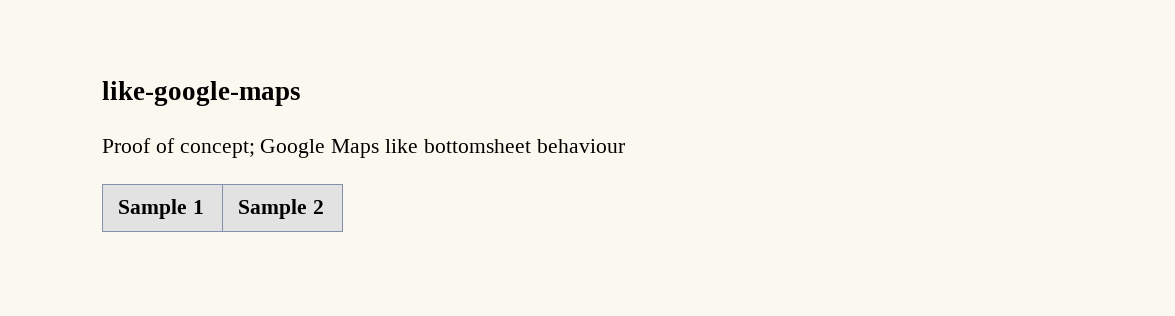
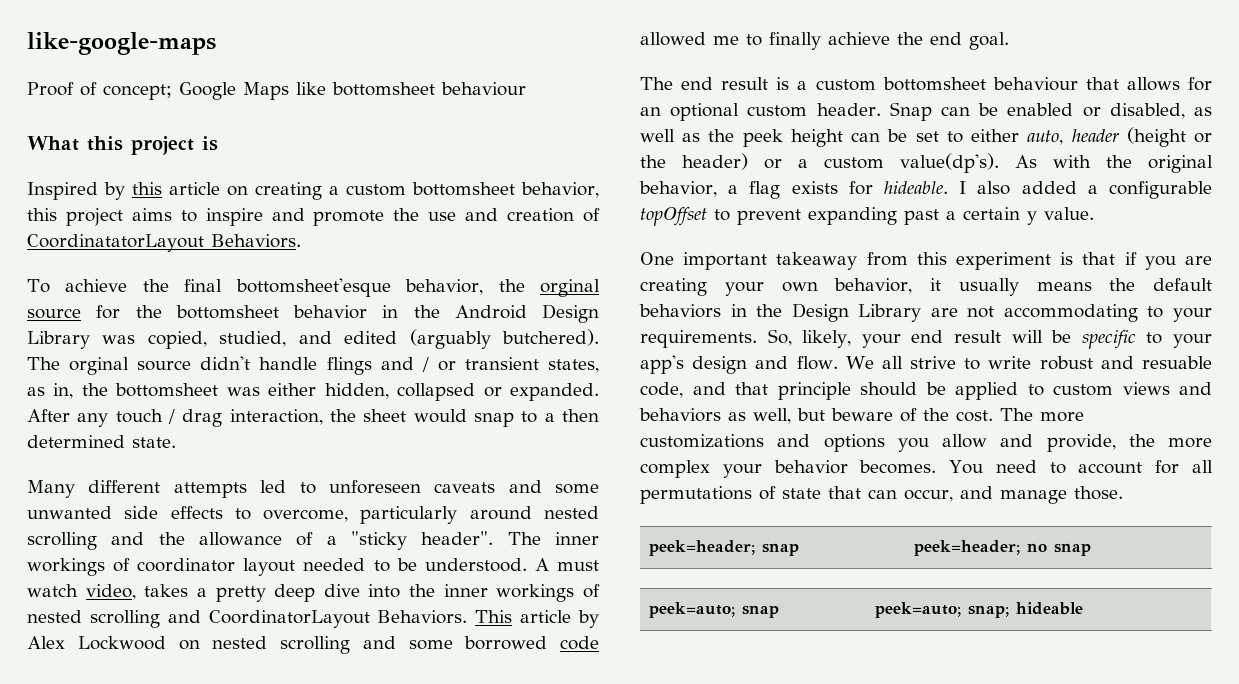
[117,199,204,219] [237,199,324,219] // Sample 1 | Sample 2 -> [27,136,218,155] [27,182,600,200] [27,208,601,226] [27,234,301,252] [27,278,600,297] [27,304,599,323] [27,329,599,349] [27,356,600,375] [27,383,599,401] [27,409,599,427] [27,435,176,448] [27,480,599,498] [27,506,599,524] [27,531,599,550] [27,558,599,576] [27,584,600,602] [27,610,599,628] [27,636,599,654] [640,32,1009,50] [640,77,1212,91] [640,102,1212,121] [640,127,1212,147] [640,153,1213,173] [639,181,1212,199] [640,207,1094,226] [640,252,1212,270] [640,278,1212,296] [639,303,1212,322] [640,329,1212,349] [640,355,1212,374] [640,382,1212,400] [639,408,1084,424] [640,434,1212,452] [640,460,1213,478] [640,486,1123,504] [649,540,800,556] [914,540,1092,556] [649,602,780,618] [875,602,1084,618] // What this project is // Inspired by this article on creating a custom bottomsheet behavior, this project aims to inspire and promote the use and creation of CoordinatatorLayout Behaviors. // To achieve the final bottomsheet'esque behavior, the orginal source for the bottomsheet behavior in the Android Design Library was copied, studied, and edited (arguably butchered). The orginal source didn't handle flings and / or transient states, as in, the bottomsheet was either hidden, collapsed or expanded. After any touch / drag interaction, the sheet would snap to a then determined state. // Many different attempts led to unforeseen caveats and some unwanted side effects to overcome, particularly around nested scrolling and the allowance of a "sticky header". The inner workings of coordinator layout needed to be understood. A must watch video, takes a pretty deep dive into the inner workings of nested scrolling and CoordinatorLayout Behaviors. This article by Alex Lockwood on nested scrolling and some borrowed code allowed me to finally achieve the end goal. // The end result is a custom bottomsheet behaviour that allows for an optional custom header. Snap can be enabled or disabled, as well as the peek height can be set to either auto, header (height or the header) or a custom value(dp's). As with the original behavior, a flag exists for hideable. I also added a configurable topOffset to prevent expanding past a certain y value. // One important takeaway from this experiment is that if you are creating your own behavior, it usually means the default behaviors in the Design Library are not accommodating to your requirements. So, likely, your end result will be specific to your app's design and flow. We all strive to write robust and resuable code, and that principle should be applied to custom views and behaviors as well, but beware of the cost. The more customizations and options you allow and provide, the more complex your behavior becomes. You need to account for all permutations of state that can occur, and manage those. // peek=header; snap | peek=header; no snap // peek=auto; snap | peek=auto; snap; hideable

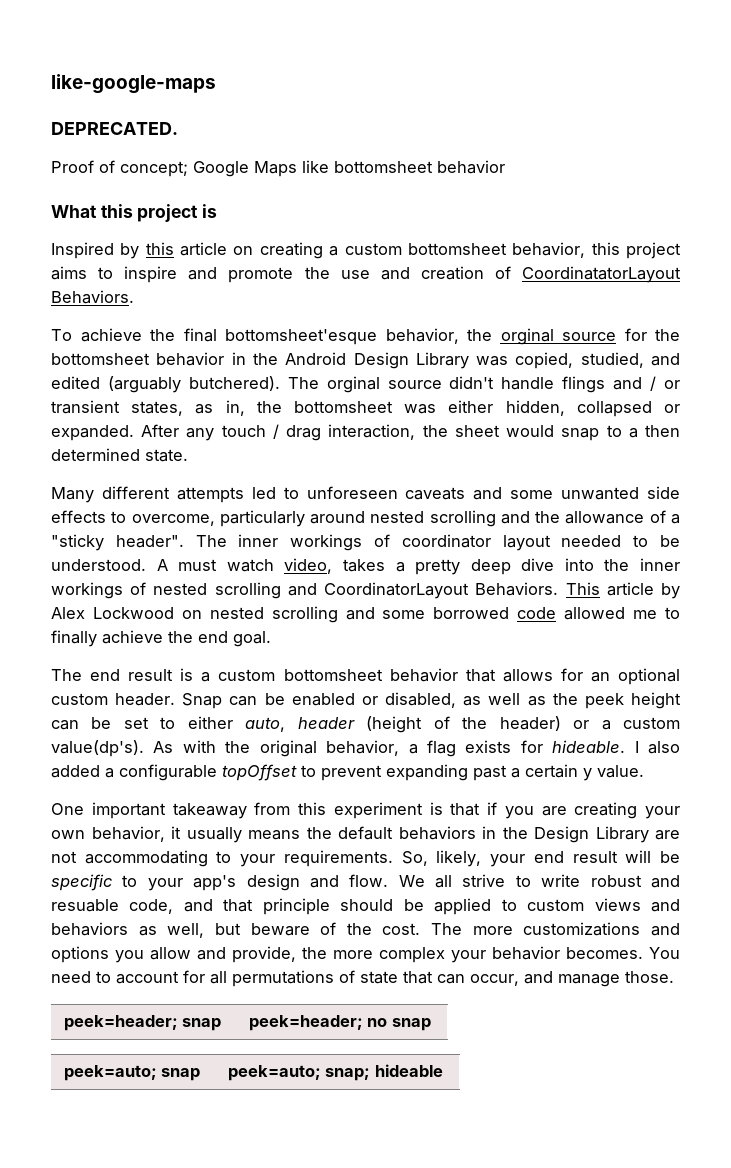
(216, 43) none -> [51,122,178,135] // DEPRECATED.
[441,82,526,96] behaviour -> [437,160,505,174] behavior
[992,77,1078,91] behaviour -> [389,668,458,682] behavior
[1194,133,1212,143] or -> [433,716,450,729] of

